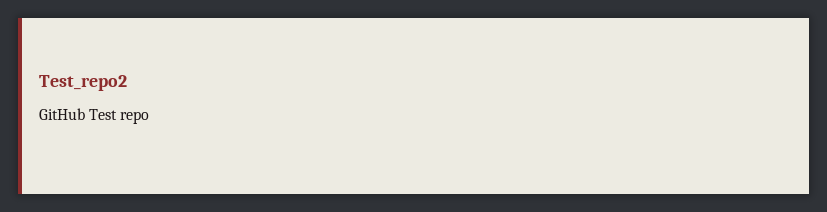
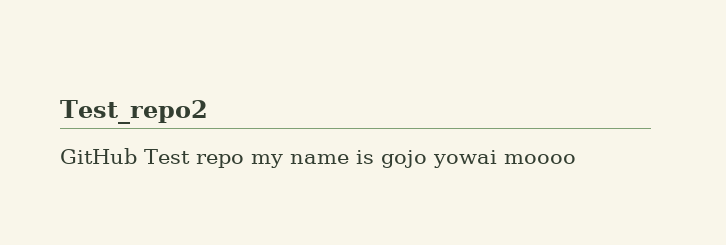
(150, 117) none -> [250,150,576,168] my name is gojo yowai moooo

